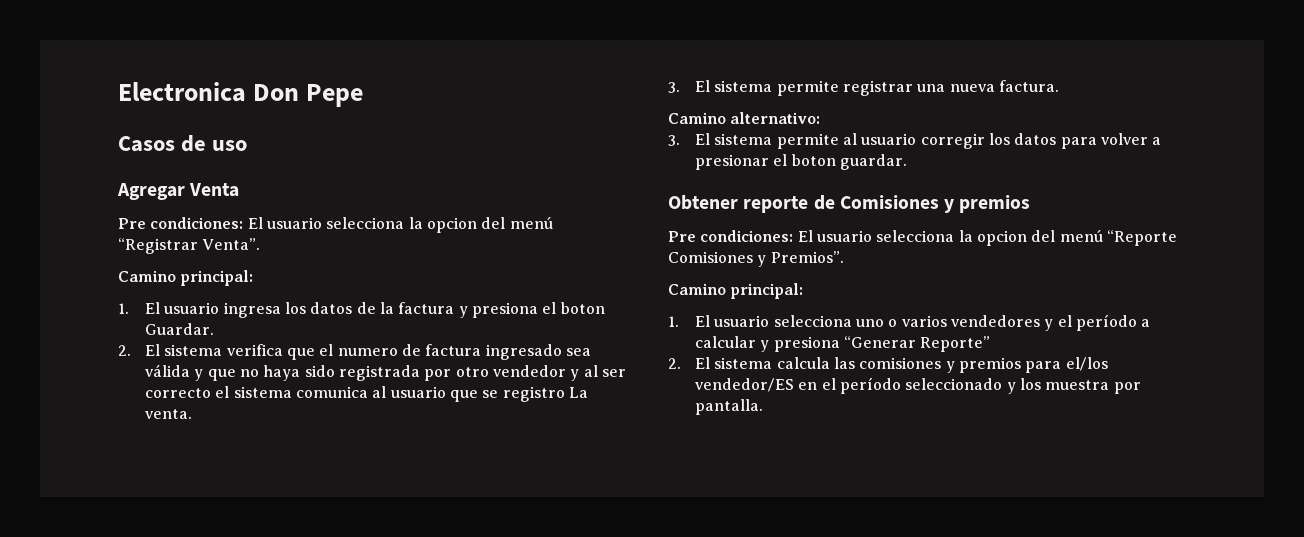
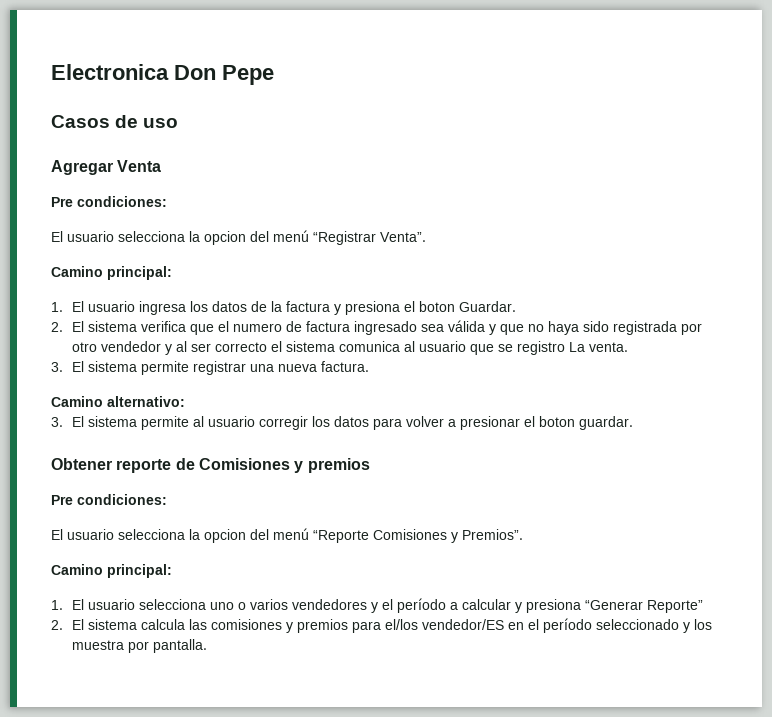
(244, 223) none -> (167, 201) //
(794, 236) none -> (167, 499) //

